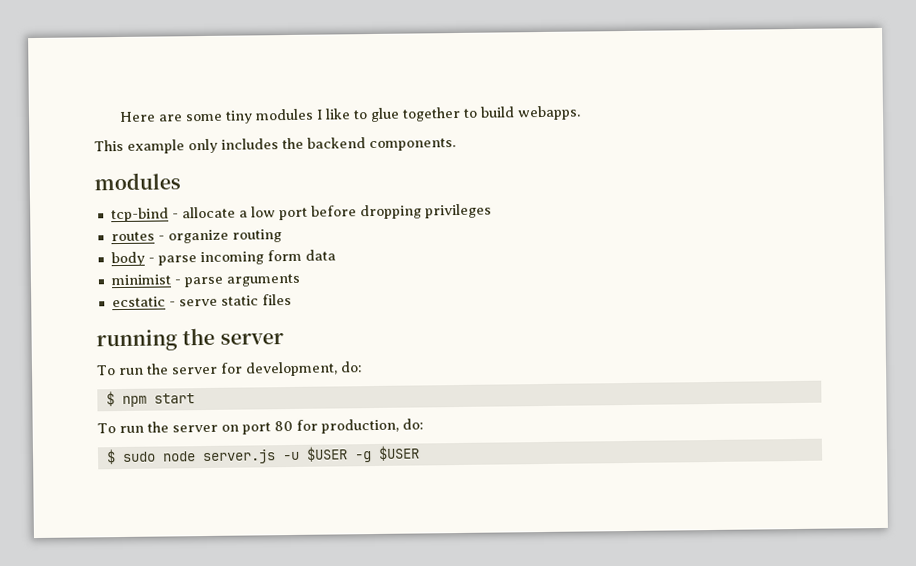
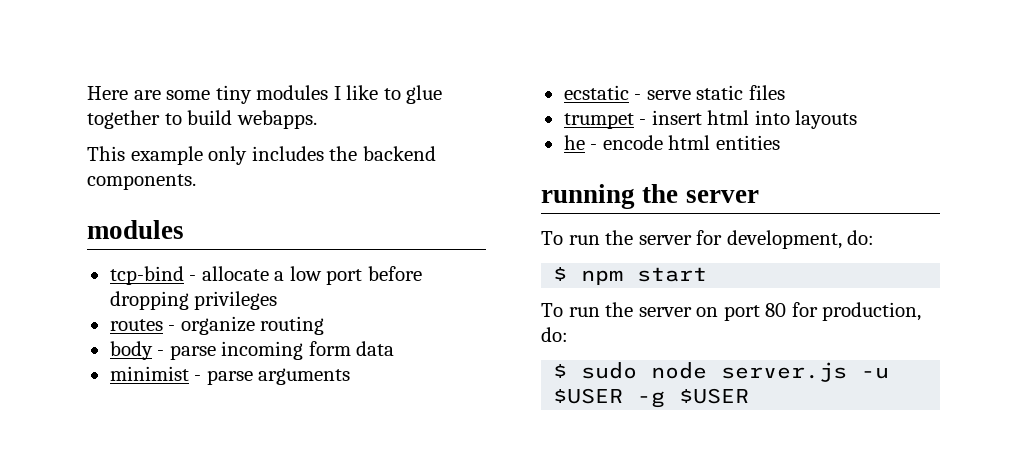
(292, 299) none -> [563,110,858,129] [563,135,780,150] // trumpet - insert html into layouts // he - encode html entities

